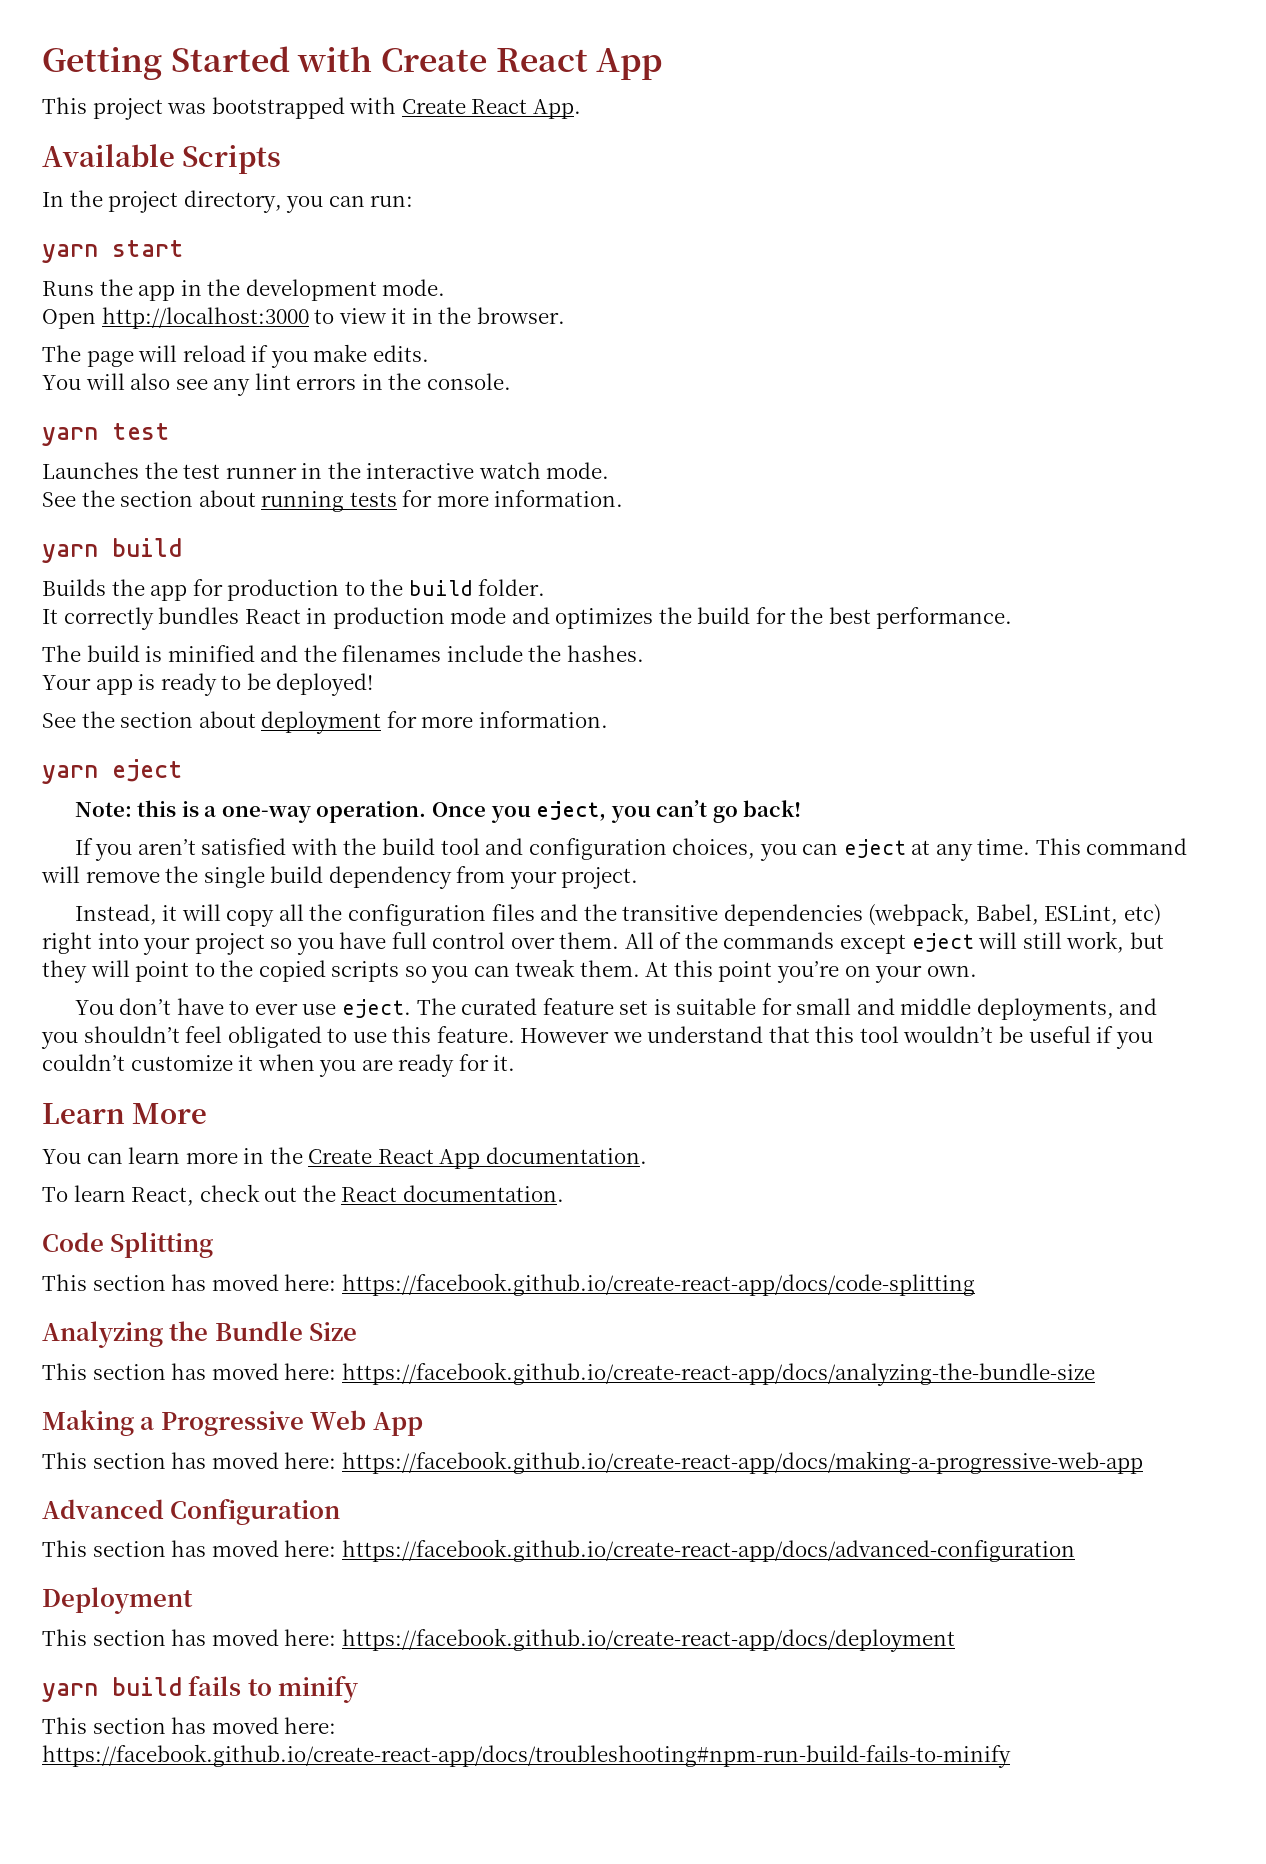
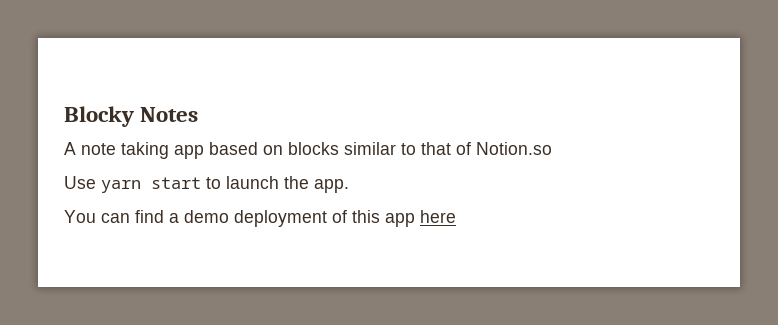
[42,46,663,80] [42,97,581,120] [42,144,282,174] [42,190,414,213] [42,240,184,263] [42,279,446,301] [42,307,565,329] [42,344,429,368] [42,373,511,396] [42,423,170,446] [42,462,610,479] [42,490,624,512] [42,538,182,563] [42,579,546,601] [42,607,1013,630] [42,645,644,662] [42,673,374,696] [42,711,608,734] [42,759,183,784] [74,800,802,823] [74,838,1188,861] [41,866,639,889] [74,903,1161,927] [42,931,1164,955] [42,959,977,983] [74,998,1158,1021] [41,1026,1153,1049] [42,1054,516,1077] [42,1103,208,1124] [42,1147,647,1169] [42,1184,564,1206] [42,1232,214,1258] [42,1273,975,1296] [42,1321,358,1348] [42,1362,1095,1386] [42,1410,423,1436] [42,1451,1143,1474] [42,1498,341,1525] [42,1539,1075,1562] [42,1587,193,1614] [42,1628,955,1652] [42,1675,359,1703] [42,1717,337,1734] [42,1744,1011,1768] Getting Started with Create React App // This project was bootstrapped with Create React App. // Available Scripts // In the project directory, you can run: // yarn start // Runs the app in the development mode. // Open http://localhost:3000 to view it in the browser. // The page will reload if you make edits. // You will also see any lint errors in the console. // yarn test // Launches the test runner in the interactive watch mode. // See the section about running tests for more information. // yarn build // Builds the app for production to the build folder. // It correctly bundles React in production mode and optimizes the build for the best performance. // The build is minified and the filenames include the hashes. // Your app is ready to be deployed! // See the section about deployment for more information. // yarn eject // Note: this is a one-way operation. Once you eject, you can’t go back! // If you aren’t satisfied with the build tool and configuration choices, you can eject at any time. This command will remove the single build dependency from your project. // Instead, it will copy all the configuration files and the transitive dependencies (webpack, Babel, ESLint, etc) right into your project so you have full control over them. All of the commands except eject will still work, but they will point to the copied scripts so you can tweak them. At this point you’re on your own. // You don’t have to ever use eject. The curated feature set is suitable for small and middle deployments, and you shouldn’t feel obligated to use this feature. However we understand that this tool wouldn’t be useful if you couldn’t customize it when you are ready for it. // Learn More // You can learn more in the Create React App documentation. // To learn React, check out the React documentation. // Code Splitting // This section has moved here: https://facebook.github.io/create-react-app/docs/code-splitting // Analyzing the Bundle Size // This section has moved here: https://facebook.github.io/create-react-app/docs/analyzing-the-bundle-size // Making a Progressive Web App // This section has moved here: https://facebook.github.io/create-react-app/docs/making-a-progressive-web-app // Advanced Configuration // This section has moved here: https://facebook.github.io/create-react-app/docs/advanced-configuration // Deployment // This section has moved here: https://facebook.github.io/create-react-app/docs/deployment // yarn build fails to minify // This section has moved here: https://facebook.github.io/create-react-app/docs/troubleshooting#npm-run-build-fails-to-minify -> [64,106,199,127] [64,142,552,159] [64,176,349,193] [64,210,456,227] Blocky Notes // A note taking app based on blocks similar to that of Notion.so // Use yarn start to launch the app. // You can find a demo deployment of this app here

